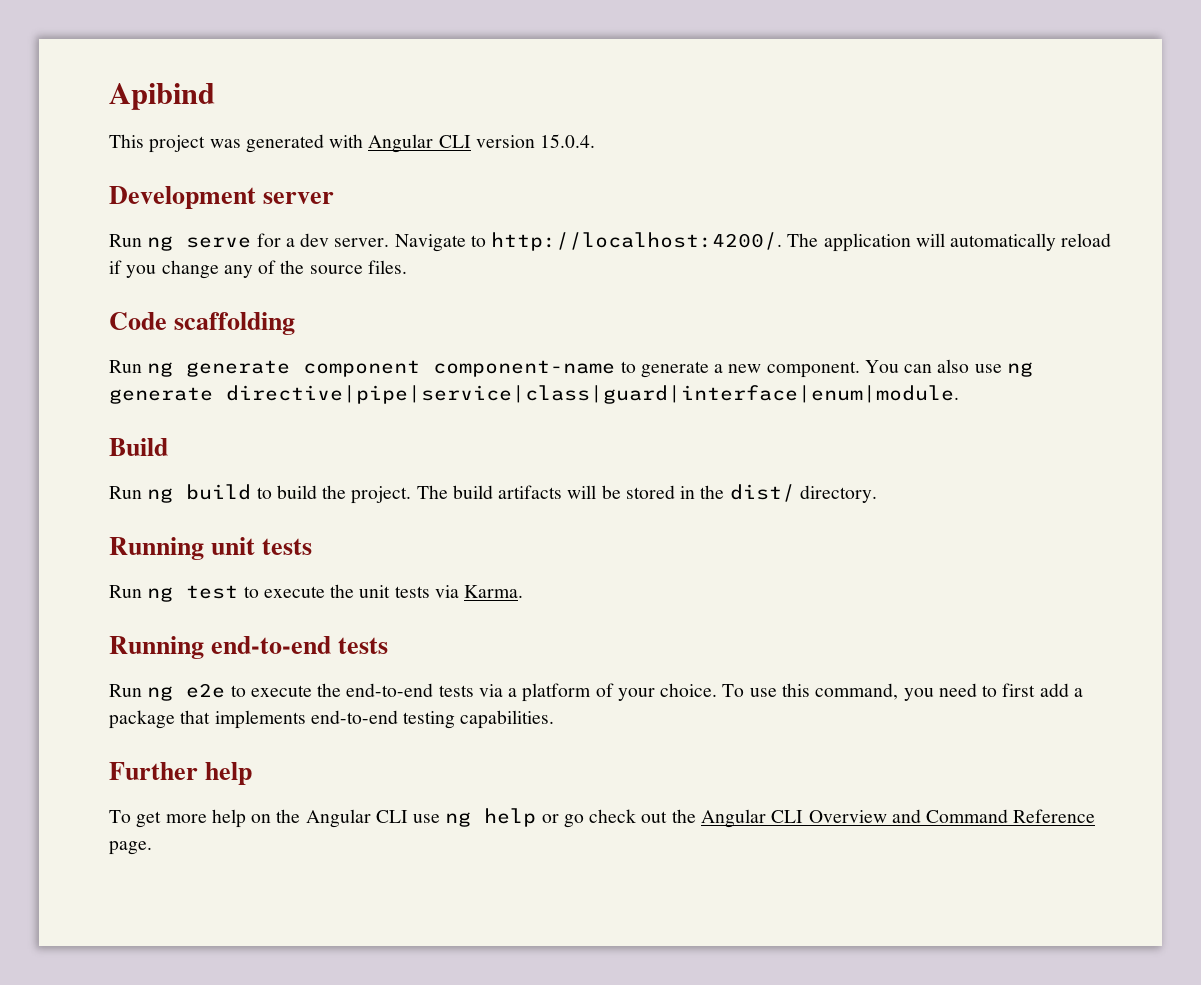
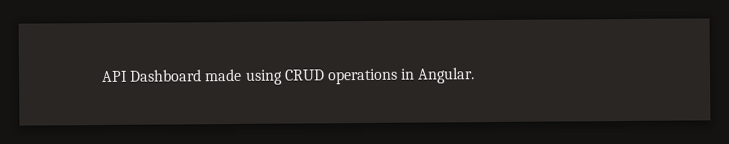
[109,83,215,110] [109,134,596,153] [109,186,335,209] [109,232,1112,252] [109,260,407,279] [109,312,296,335] [109,359,1033,378] [109,385,959,404] [109,438,168,456] [109,484,877,504] [109,537,313,560] [109,584,524,602] [109,636,389,659] [109,683,1083,702] [109,710,555,729] [109,762,253,785] [109,808,1096,828] [109,841,152,855] Apibind // This project was generated with Angular CLI version 15.0.4. // Development server // Run ng serve for a dev server. Navigate to http://localhost:4200/. The application will automatically reload if you change any of the source files. // Code scaffolding // Run ng generate component component-name to generate a new component. You can also use ng generate directive|pipe|service|class|guard|interface|enum|module. // Build // Run ng build to build the project. The build artifacts will be stored in the dist/ directory. // Running unit tests // Run ng test to execute the unit tests via Karma. // Running end-to-end tests // Run ng e2e to execute the end-to-end tests via a platform of your choice. To use this command, you need to first add a package that implements end-to-end testing capabilities. // Further help // To get more help on the Angular CLI use ng help or go check out the Angular CLI Overview and Command Reference page. -> [101,67,476,85] API Dashboard made using CRUD operations in Angular.

